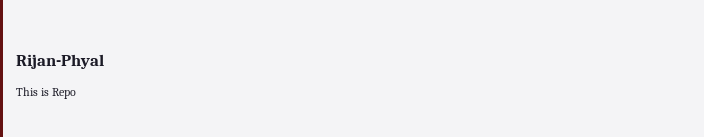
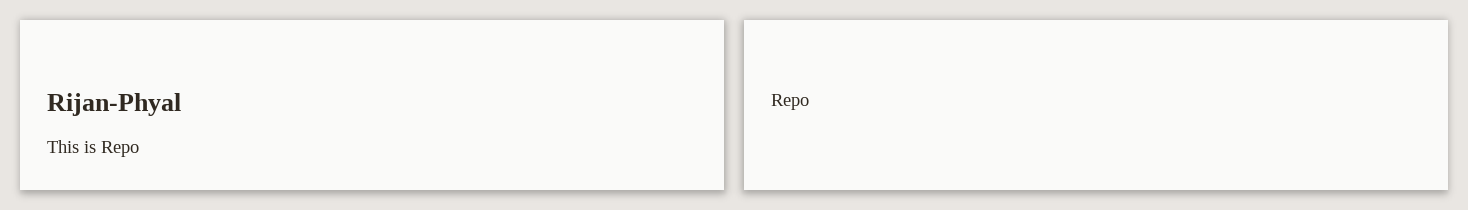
(77, 93) none -> [771,94,809,110] // Repo

